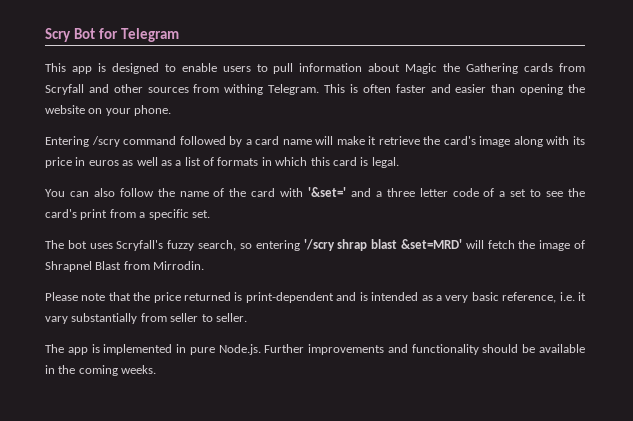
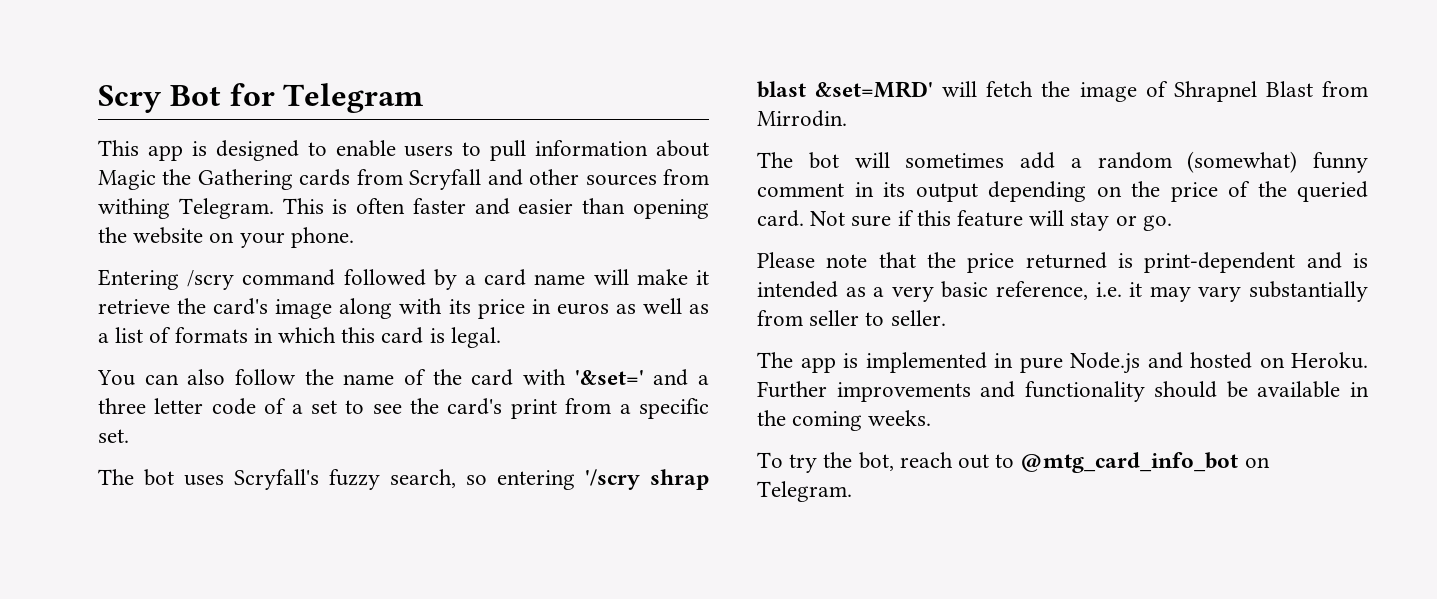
(205, 265) none -> [757,151,1368,173] [757,181,1368,202] [757,210,1172,231] // The bot will sometimes add a random (somewhat) funny comment in its output depending on the price of the queried card. Not sure if this feature will stay or go.
(587, 296) none -> [1149,286,1191,302] may
[218,344,261,355] Node.js. -> [1070,352,1368,374] Node.js and hosted on Heroku.
(157, 369) none -> [757,452,1270,473] [757,481,852,502] // To try the bot, reach out to @mtg_card_info_bot on Telegram.

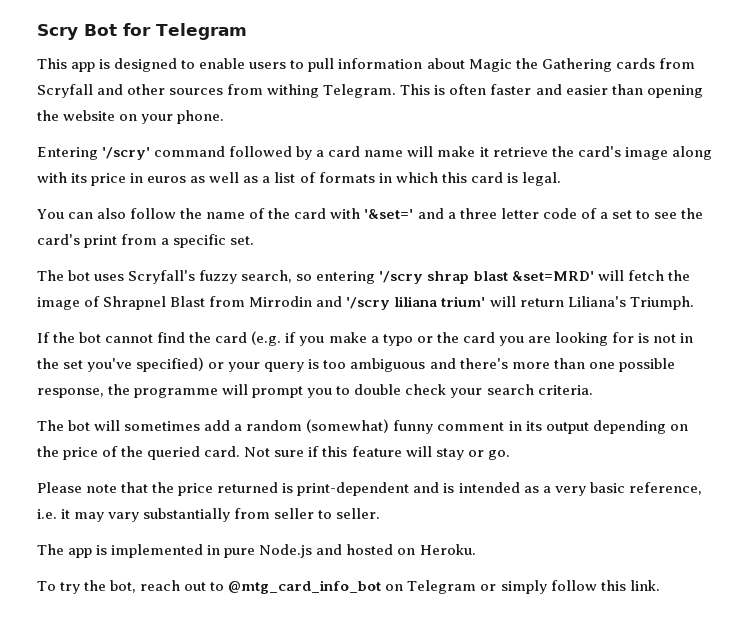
[187,270,235,290] /scry -> [102,147,151,160] '/scry'
[757,110,847,127] Mirrodin. -> [249,296,694,310] [37,331,694,346] [37,357,675,372] [37,384,593,398] Mirrodin and '/scry liliana trium' will return Liliana's Triumph. // If the bot cannot find the card (e.g. if you make a typo or the card you are looking for is not in the set you've specified) or your query is too ambiguous and there's more than one possible response, the programme will prompt you to double check your search criteria.
[757,381,1369,402] [757,410,932,431] Further improvements and functionality should be available in the coming weeks. -> (476, 549) none
[757,481,852,502] Telegram. -> [407,580,660,594] Telegram or simply follow this link.

